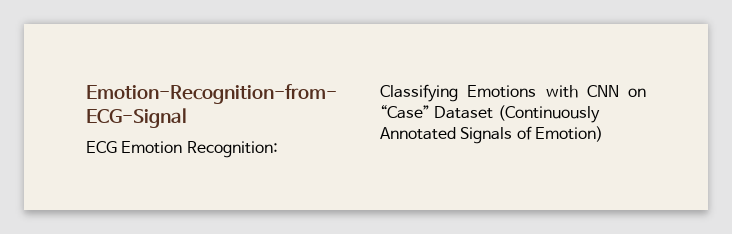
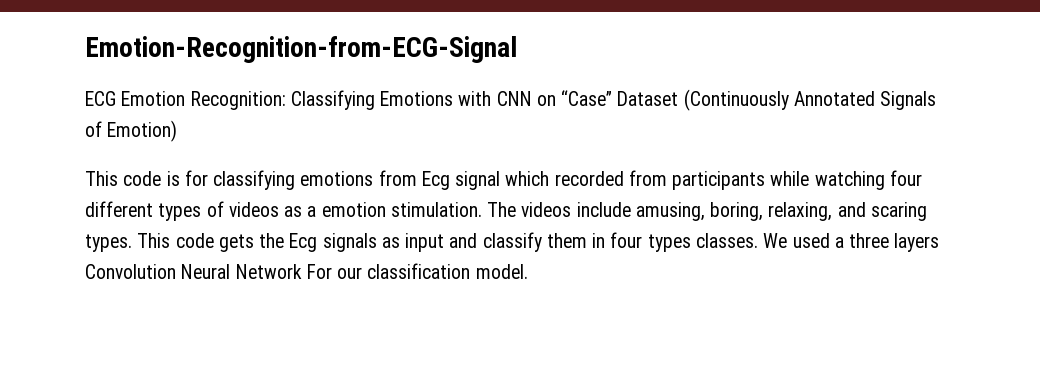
(603, 134) none -> [85,170,922,190] [85,201,927,221] [85,232,940,252] [85,263,528,279] // This code is for classifying emotions from Ecg signal which recorded from participants while watching four different types of videos as a emotion stimulation. The videos include amusing, boring, relaxing, and scaring types. This code gets the Ecg signals as input and classify them in four types classes. We used a three layers Convolution Neural Network For our classification model.

